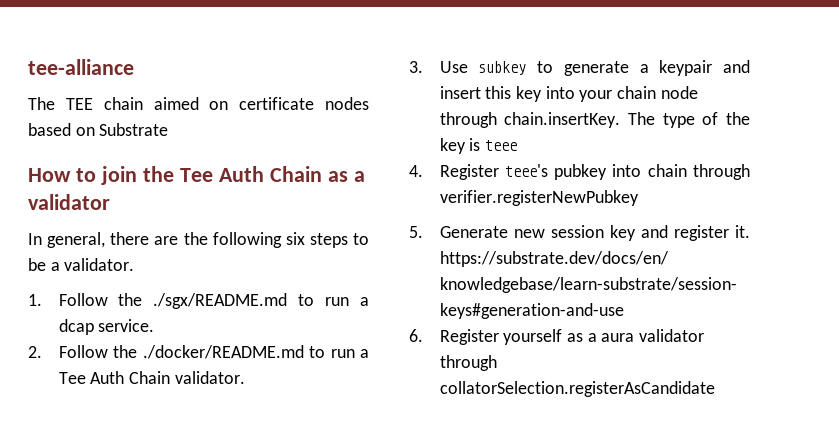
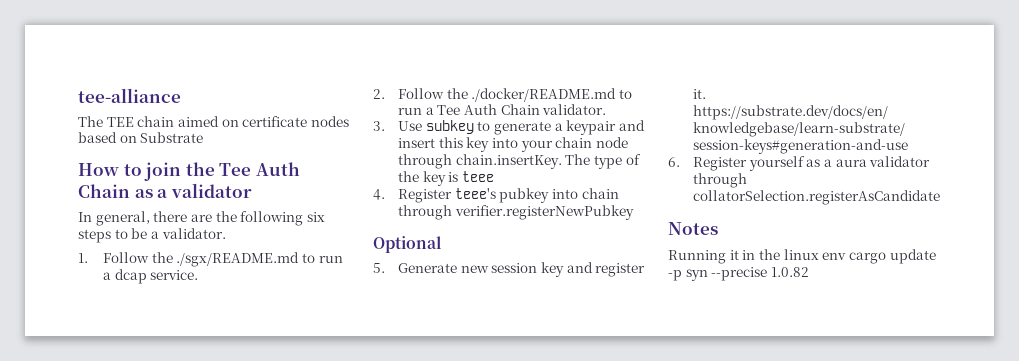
(639, 198) none -> [373,236,442,253] // Optional
(715, 389) none -> [668,222,718,235] [668,249,936,264] [668,267,809,281] // Notes // Running it in the linux env cargo update -p syn --precise 1.0.82

